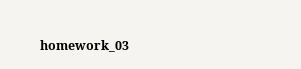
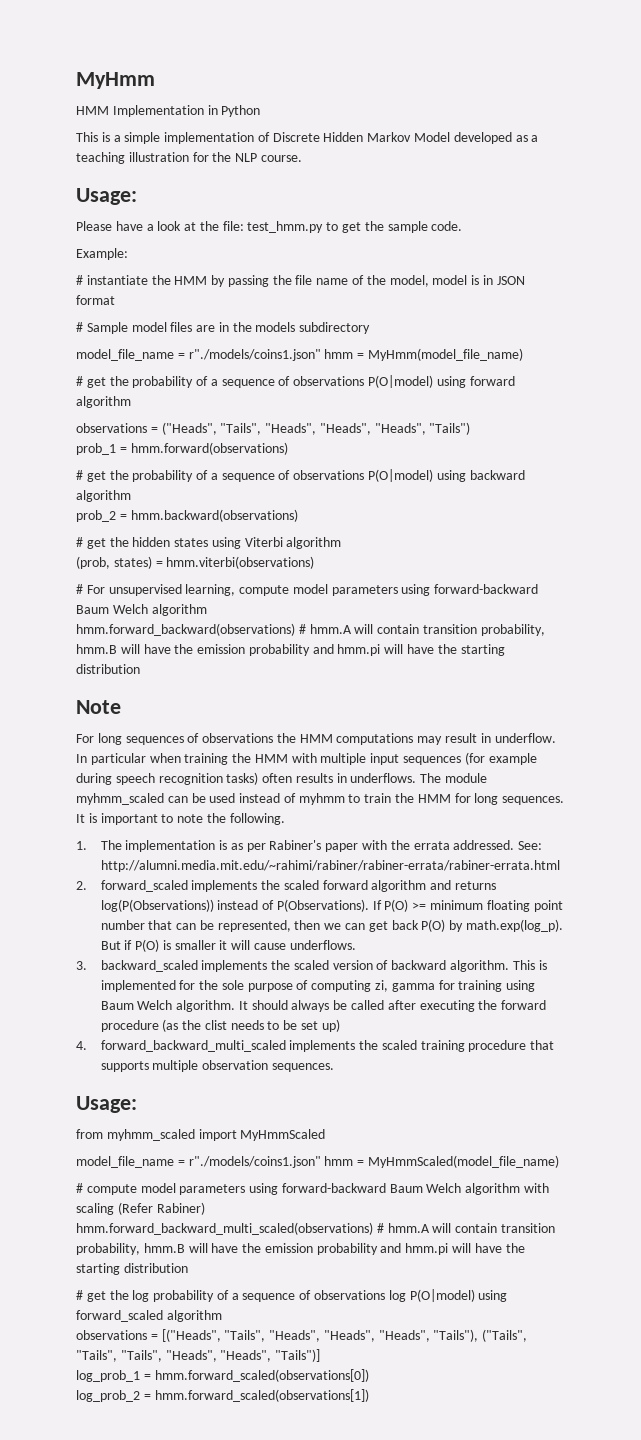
[40,40,129,52] homework_03 -> [76,72,155,89] [76,105,261,117] [76,132,539,144] [76,152,302,164] [76,188,137,205] [76,221,463,233] [76,248,128,260] [76,275,525,287] [76,295,115,305] [76,322,371,334] [76,348,523,361] [76,375,515,388] [76,396,131,408] [76,422,471,435] [76,442,288,455] [76,469,525,482] [76,490,131,502] [76,509,298,522] [76,537,342,549] [76,556,315,569] [76,584,539,596] [76,604,207,616] [76,623,545,636] [76,644,505,656] [76,664,140,674] [76,700,121,714] [76,733,556,745] [76,752,537,765] [76,772,488,785] [76,793,565,805] [76,813,285,825] [76,840,543,852] [100,860,560,872] [76,880,497,892] [100,899,563,912] [100,919,563,932] [100,939,356,952] [76,960,547,972] [100,980,536,992] [100,1000,547,1012] [100,1019,340,1032] [76,1040,555,1052] [100,1060,334,1072] [76,1096,137,1113] [76,1129,326,1141] [76,1155,559,1168] [76,1183,550,1195] [76,1202,205,1215] [76,1222,555,1235] [76,1243,525,1255] [76,1263,188,1275] [76,1289,508,1302] [76,1310,222,1322] [76,1329,528,1342] [76,1349,321,1362] [76,1369,369,1382] [76,1389,369,1402] MyHmm // HMM Implementation in Python // This is a simple implementation of Discrete Hidden Markov Model developed as a teaching illustration for the NLP course. // Usage: // Please have a look at the file: test_hmm.py to get the sample code. // Example: // # instantiate the HMM by passing the file name of the model, model is in JSON format // # Sample model files are in the models subdirectory // model_file_name = r"./models/coins1.json" hmm = MyHmm(model_file_name) // # get the probability of a sequence of observations P(O|model) using forward algorithm // observations = ("Heads", "Tails", "Heads", "Heads", "Heads", "Tails") // prob_1 = hmm.forward(observations) // # get the probability of a sequence of observations P(O|model) using backward algorithm // prob_2 = hmm.backward(observations) // # get the hidden states using Viterbi algorithm // (prob, states) = hmm.viterbi(observations) // # For unsupervised learning, compute model parameters using forward-backward Baum Welch algorithm // hmm.forward_backward(observations) # hmm.A will contain transition probability, hmm.B will have the emission probability and hmm.pi will have the starting distribution // Note // For long sequences of observations the HMM computations may result in underflow. In particular when training the HMM with multiple input sequences (for example during speech recognition tasks) often results in underflows. The module myhmm_scaled can be used instead of myhmm to train the HMM for long sequences. It is important to note the following. // 1. The implementation is as per Rabiner's paper with the errata addressed. See: http://alumni.media.mit.edu/~rahimi/rabiner/rabiner-errata/rabiner-errata.html // 2. forward_scaled implements the scaled forward algorithm and returns log(P(Observations)) instead of P(Observations). If P(O) >= minimum floating point number that can be represented, then we can get back P(O) by math.exp(log_p). But if P(O) is smaller it will cause underflows. // 3. backward_scaled implements the scaled version of backward algorithm. This is implemented for the sole purpose of computing zi, gamma for training using Baum Welch algorithm. It should always be called after executing the forward procedure (as the clist needs to be set up) // 4. forward_backward_multi_scaled implements the scaled training procedure that supports multiple observation sequences. // Usage: // from myhmm_scaled import MyHmmScaled // model_file_name = r"./models/coins1.json" hmm = MyHmmScaled(model_file_name) // # compute model parameters using forward-backward Baum Welch algorithm with scaling (Refer Rabiner) // hmm.forward_backward_multi_scaled(observations) # hmm.A will contain transition probability, hmm.B will have the emission probability and hmm.pi will have the starting distribution // # get the log probability of a sequence of observations log P(O|model) using forward_scaled algorithm // observations = [("Heads", "Tails", "Heads", "Heads", "Heads", "Tails"), ("Tails", "Tails", "Tails", "Heads", "Heads", "Tails")] // log_prob_1 = hmm.forward_scaled(observations[0]) // log_prob_2 = hmm.forward_scaled(observations[1])

